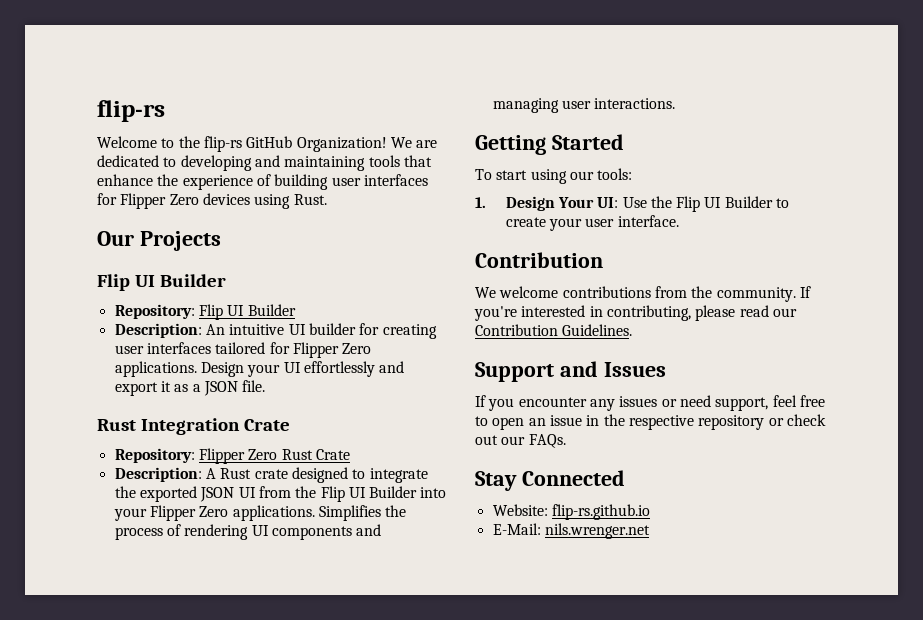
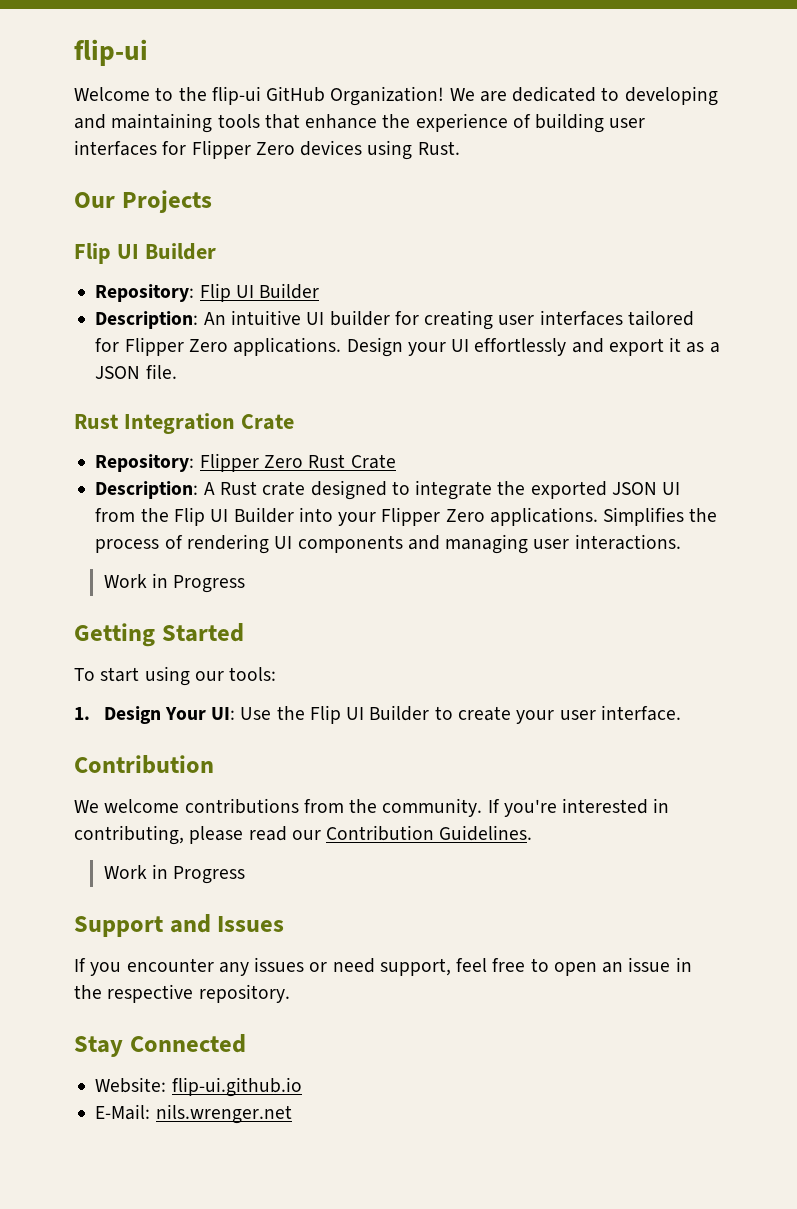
[97,100,165,122] flip-rs -> [74,39,148,66] flip-ui
[203,136,242,152] flip-rs -> [211,86,261,105] flip-ui
(676, 103) none -> [103,573,246,593] // Work in Progress
(633, 330) none -> [103,864,246,884] // Work in Progress
[698,414,826,430] [475,434,566,448] repository or check out our FAQs. -> [198,984,290,1003] repository.
[551,504,650,520] flip-rs.github.io -> [171,1077,302,1097] flip-ui.github.io

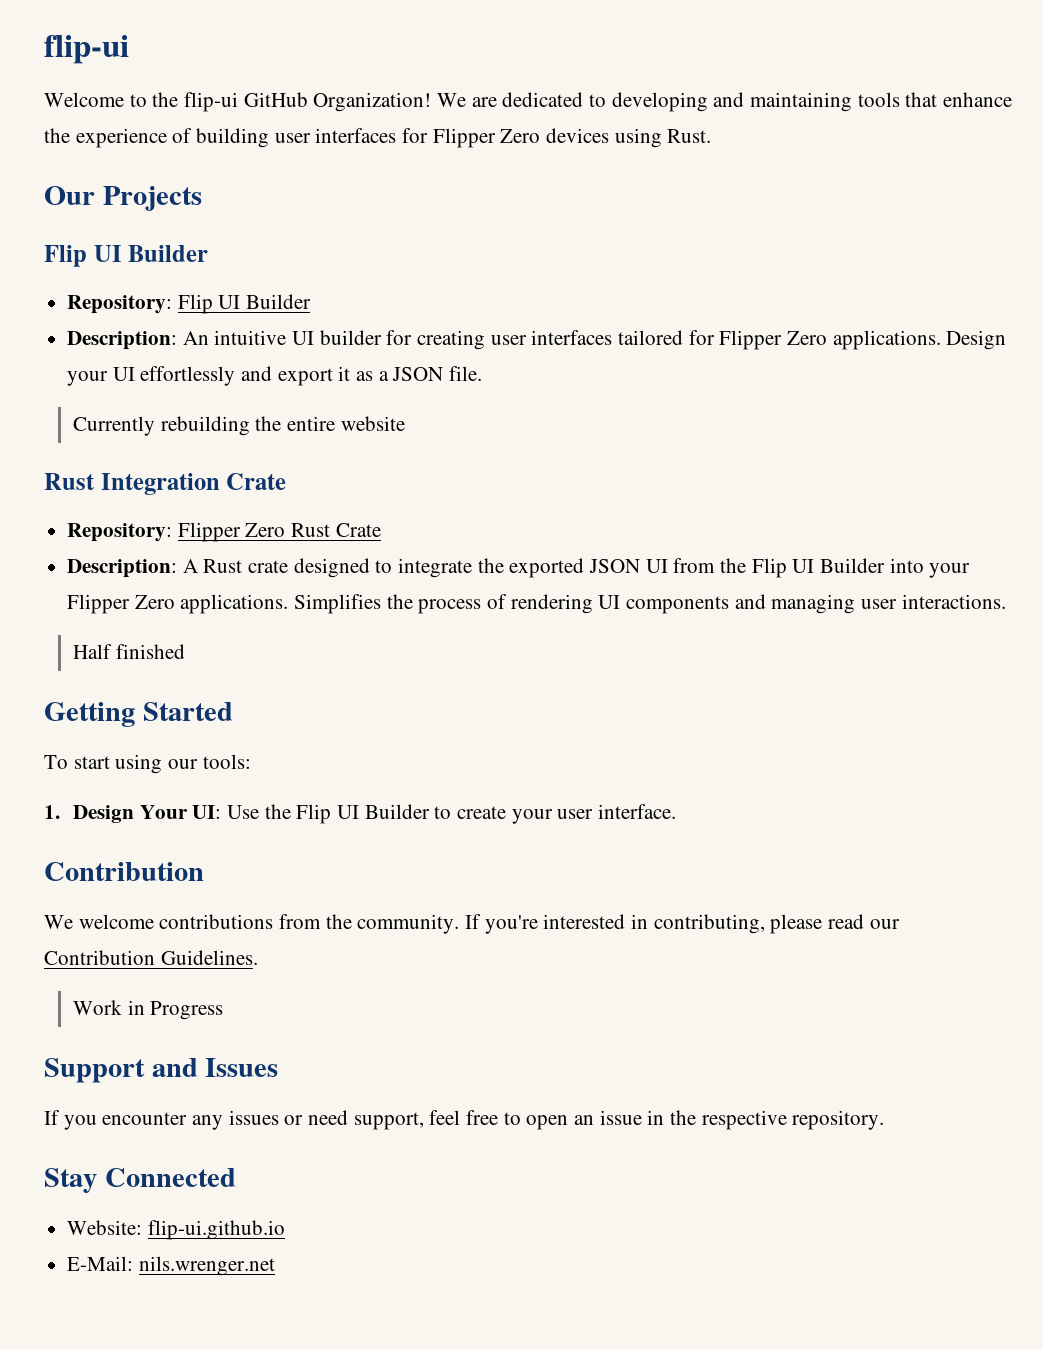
(177, 371) none -> [72,416,405,436] // Currently rebuilding the entire website
[103,573,246,593] Work in Progress -> [72,644,185,659] Half finished

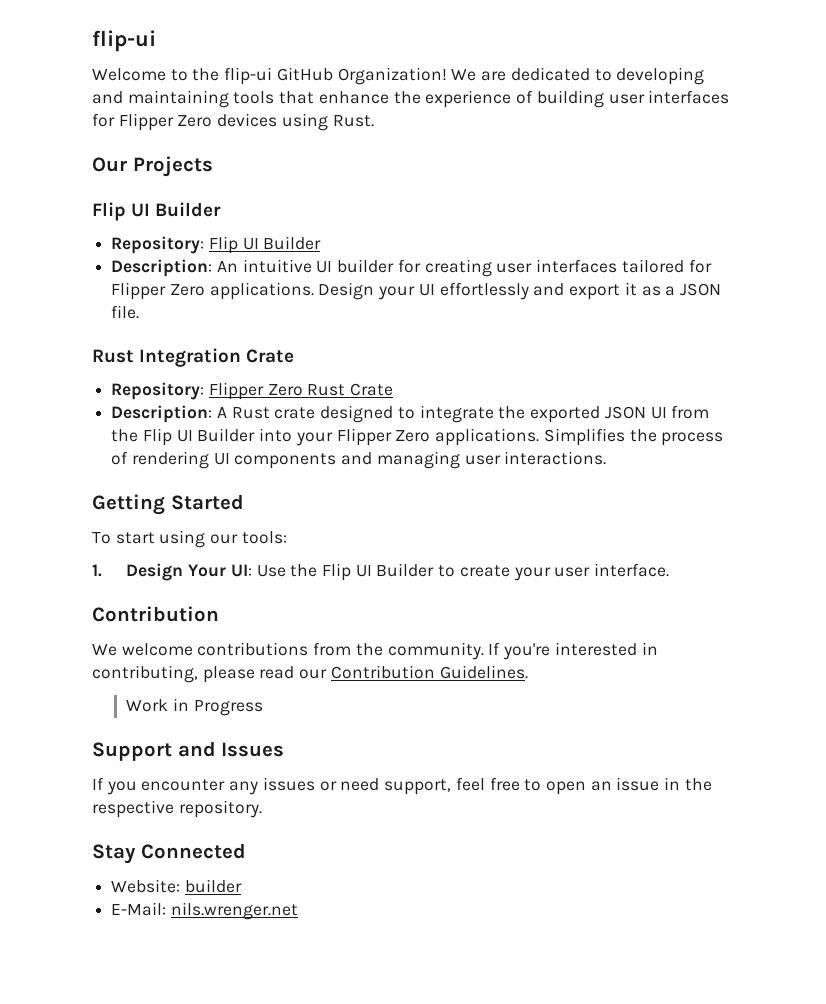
[72,416,405,436] // Currently rebuilding the entire website -> (140, 312) none
[72,644,185,659] // Half finished -> (607, 458) none
[147,1220,285,1240] flip-ui.github.io -> [184,879,242,893] builder

